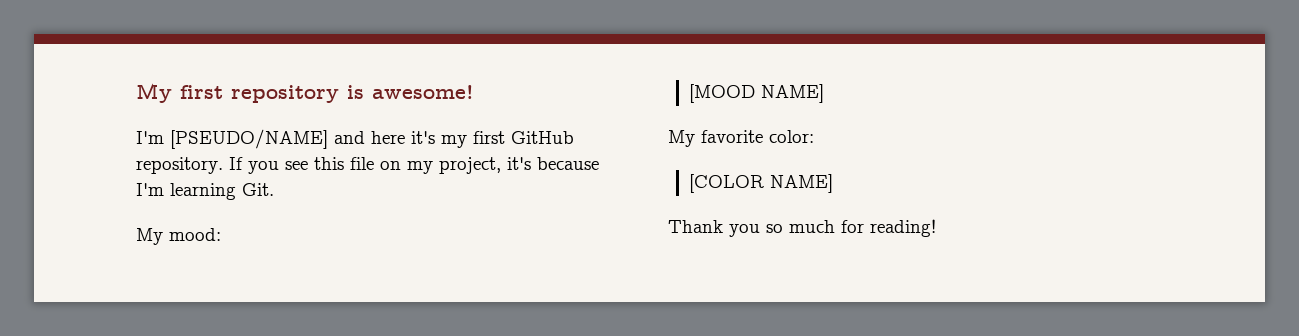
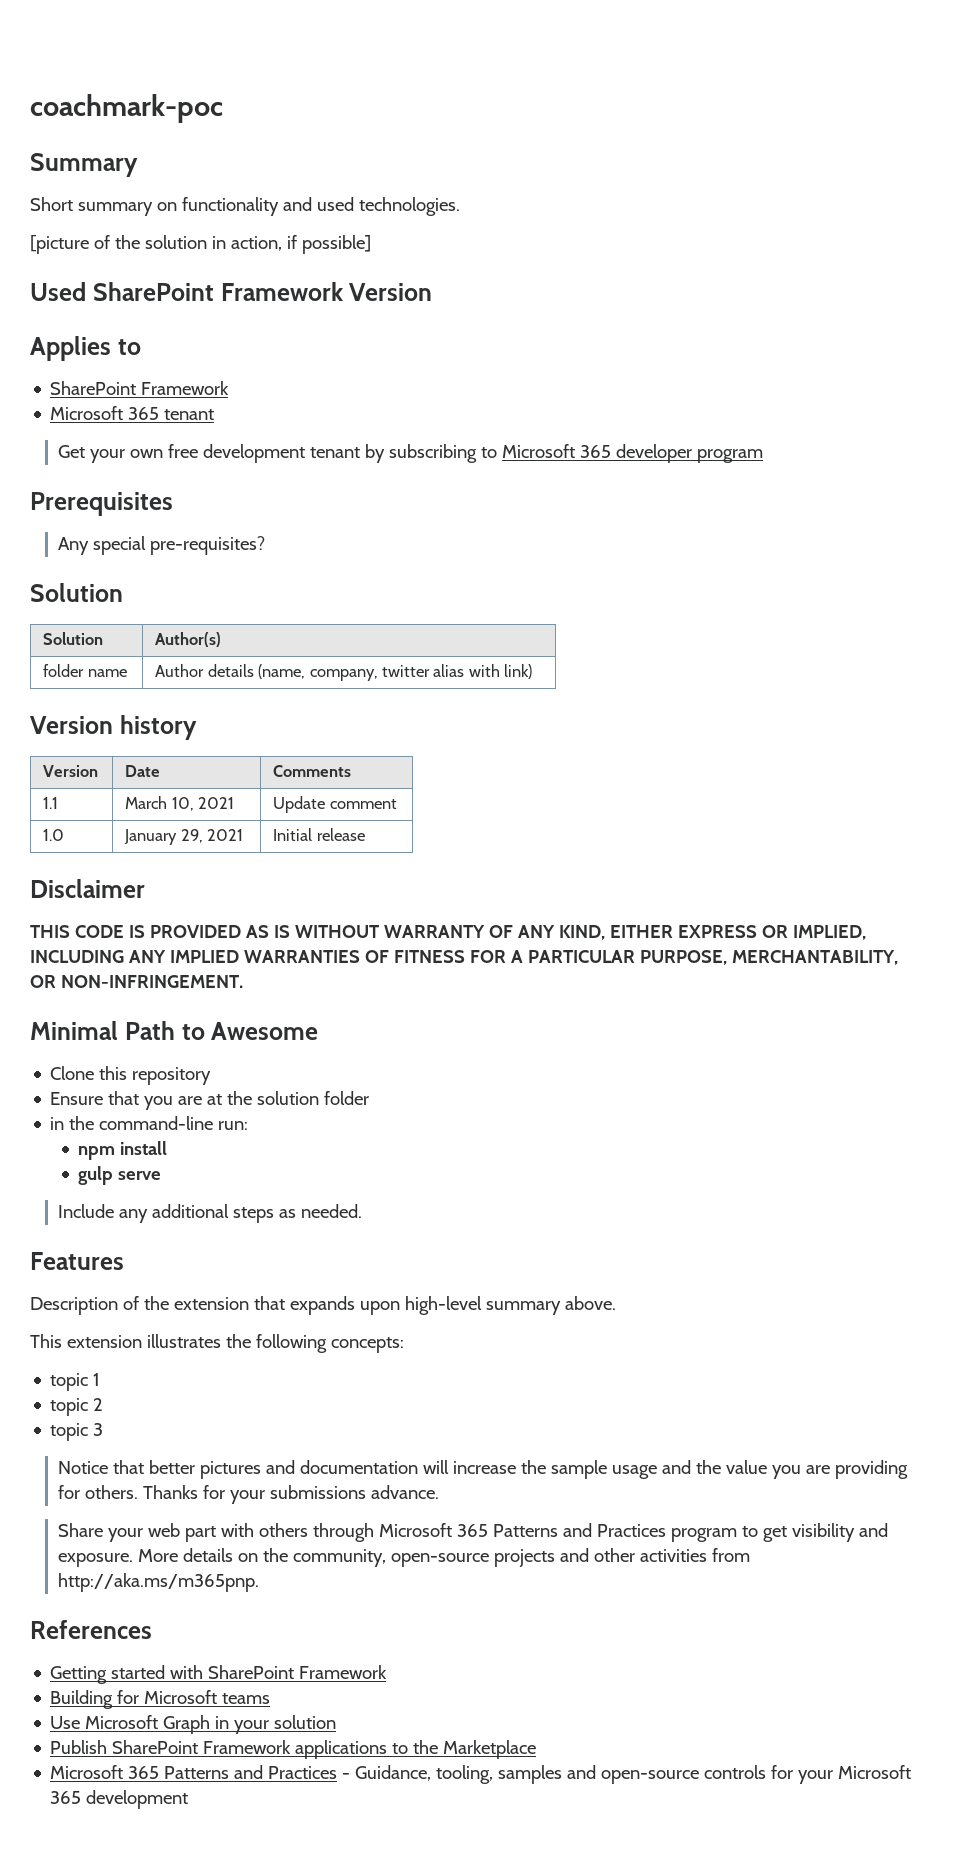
[136,83,474,103] [136,129,574,149] [136,157,599,174] [136,183,274,200] [136,228,221,245] [689,84,825,103] [668,130,814,147] [689,174,834,193] [668,219,936,237] My first repository is awesome! // I'm [PSEUDO/NAME] and here it's my first GitHub repository. If you see this file on my project, it's because I'm learning Git. // My mood: // [MOOD NAME] // My favorite color: // [COLOR NAME] // Thank you so much for reading! -> [30,94,223,123] [30,153,138,177] [30,197,460,216] [30,235,371,254] [30,282,433,301] [30,336,141,361] [50,381,230,395] [50,406,215,420] [58,444,763,463] [30,492,173,516] [58,536,266,555] [30,583,123,602] [43,632,104,645] [155,632,222,647] [43,664,127,677] [155,664,533,681] [30,715,197,740] [43,765,99,777] [125,765,161,777] [273,765,352,777] [43,797,59,809] [125,796,235,811] [273,796,397,813] [43,829,65,841] [124,829,244,845] [273,828,365,841] [30,879,145,898] [30,925,866,940] [30,950,898,965] [30,975,243,988] [30,1021,319,1040] [50,1066,212,1085] [50,1091,370,1110] [50,1116,249,1130] [78,1141,168,1160] [78,1166,162,1185] [58,1204,363,1223] [30,1252,124,1270] [30,1296,616,1315] [30,1334,404,1353] [50,1373,101,1391] [50,1398,104,1416] [50,1423,104,1441] [58,1460,908,1479] [58,1485,440,1504] [58,1523,888,1542] [58,1548,750,1567] [58,1573,260,1592] [30,1620,152,1639] [50,1665,388,1684] [50,1690,271,1709] [50,1715,337,1734] [50,1740,537,1759] [50,1765,912,1784] [50,1790,189,1809] coachmark-poc // Summary // Short summary on functionality and used technologies. // [picture of the solution in action, if possible] // Used SharePoint Framework Version // Applies to // SharePoint Framework // Microsoft 365 tenant // Get your own free development tenant by subscribing to Microsoft 365 developer program // Prerequisites // Any special pre-requisites? // Solution // Solution | Author(s) // folder name | Author details (name, company, twitter alias with link) // Version history // Version | Date | Comments // 1.1 | March 10, 2021 | Update comment // 1.0 | January 29, 2021 | Initial release // Disclaimer // THIS CODE IS PROVIDED AS IS WITHOUT WARRANTY OF ANY KIND, EITHER EXPRESS OR IMPLIED, INCLUDING ANY IMPLIED WARRANTIES OF FITNESS FOR A PARTICULAR PURPOSE, MERCHANTABILITY, OR NON-INFRINGEMENT. // Minimal Path to Awesome // Clone this repository // Ensure that you are at the solution folder // in the command-line run: // npm install // gulp serve // Include any additional steps as needed. // Features // Description of the extension that expands upon high-level summary above. // This extension illustrates the following concepts: // topic 1 // topic 2 // topic 3 // Notice that better pictures and documentation will increase the sample usage and the value you are providing for others. Thanks for your submissions advance. // Share your web part with others through Microsoft 365 Patterns and Practices program to get visibility and exposure. More details on the community, open-source projects and other activities from http://aka.ms/m365pnp. // References // Getting started with SharePoint Framework // Building for Microsoft teams // Use Microsoft Graph in your solution // Publish SharePoint Framework applications to the Marketplace // Microsoft 365 Patterns and Practices - Guidance, tooling, samples and open-source controls for your Microsoft 365 development

